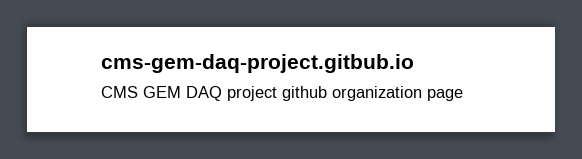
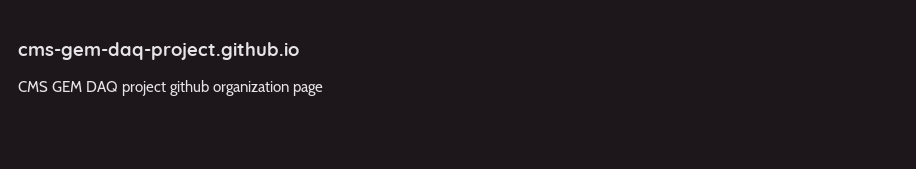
[101,54,414,73] cms-gem-daq-project.gitbub.io -> [18,42,299,60] cms-gem-daq-project.github.io

